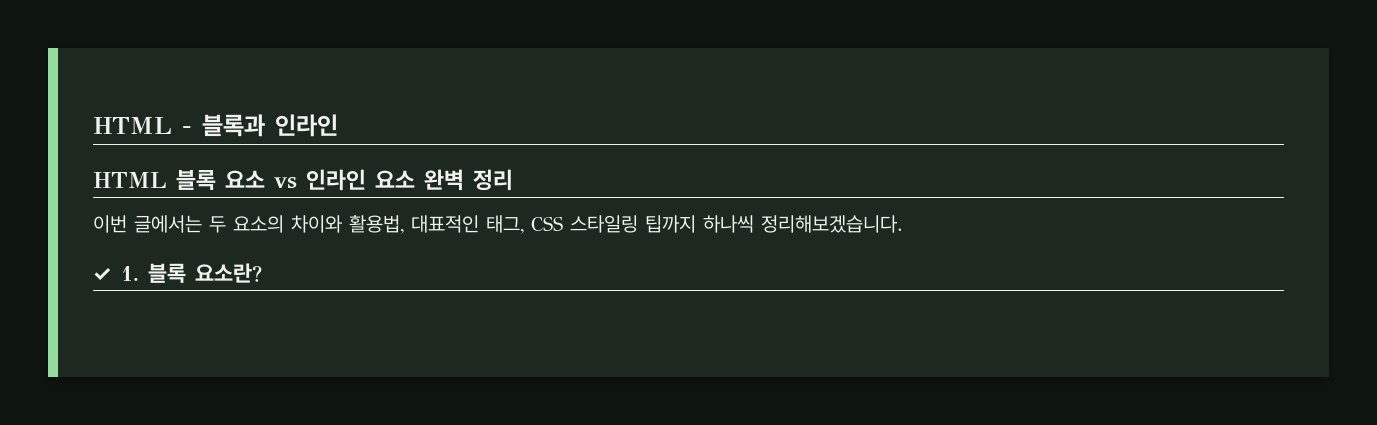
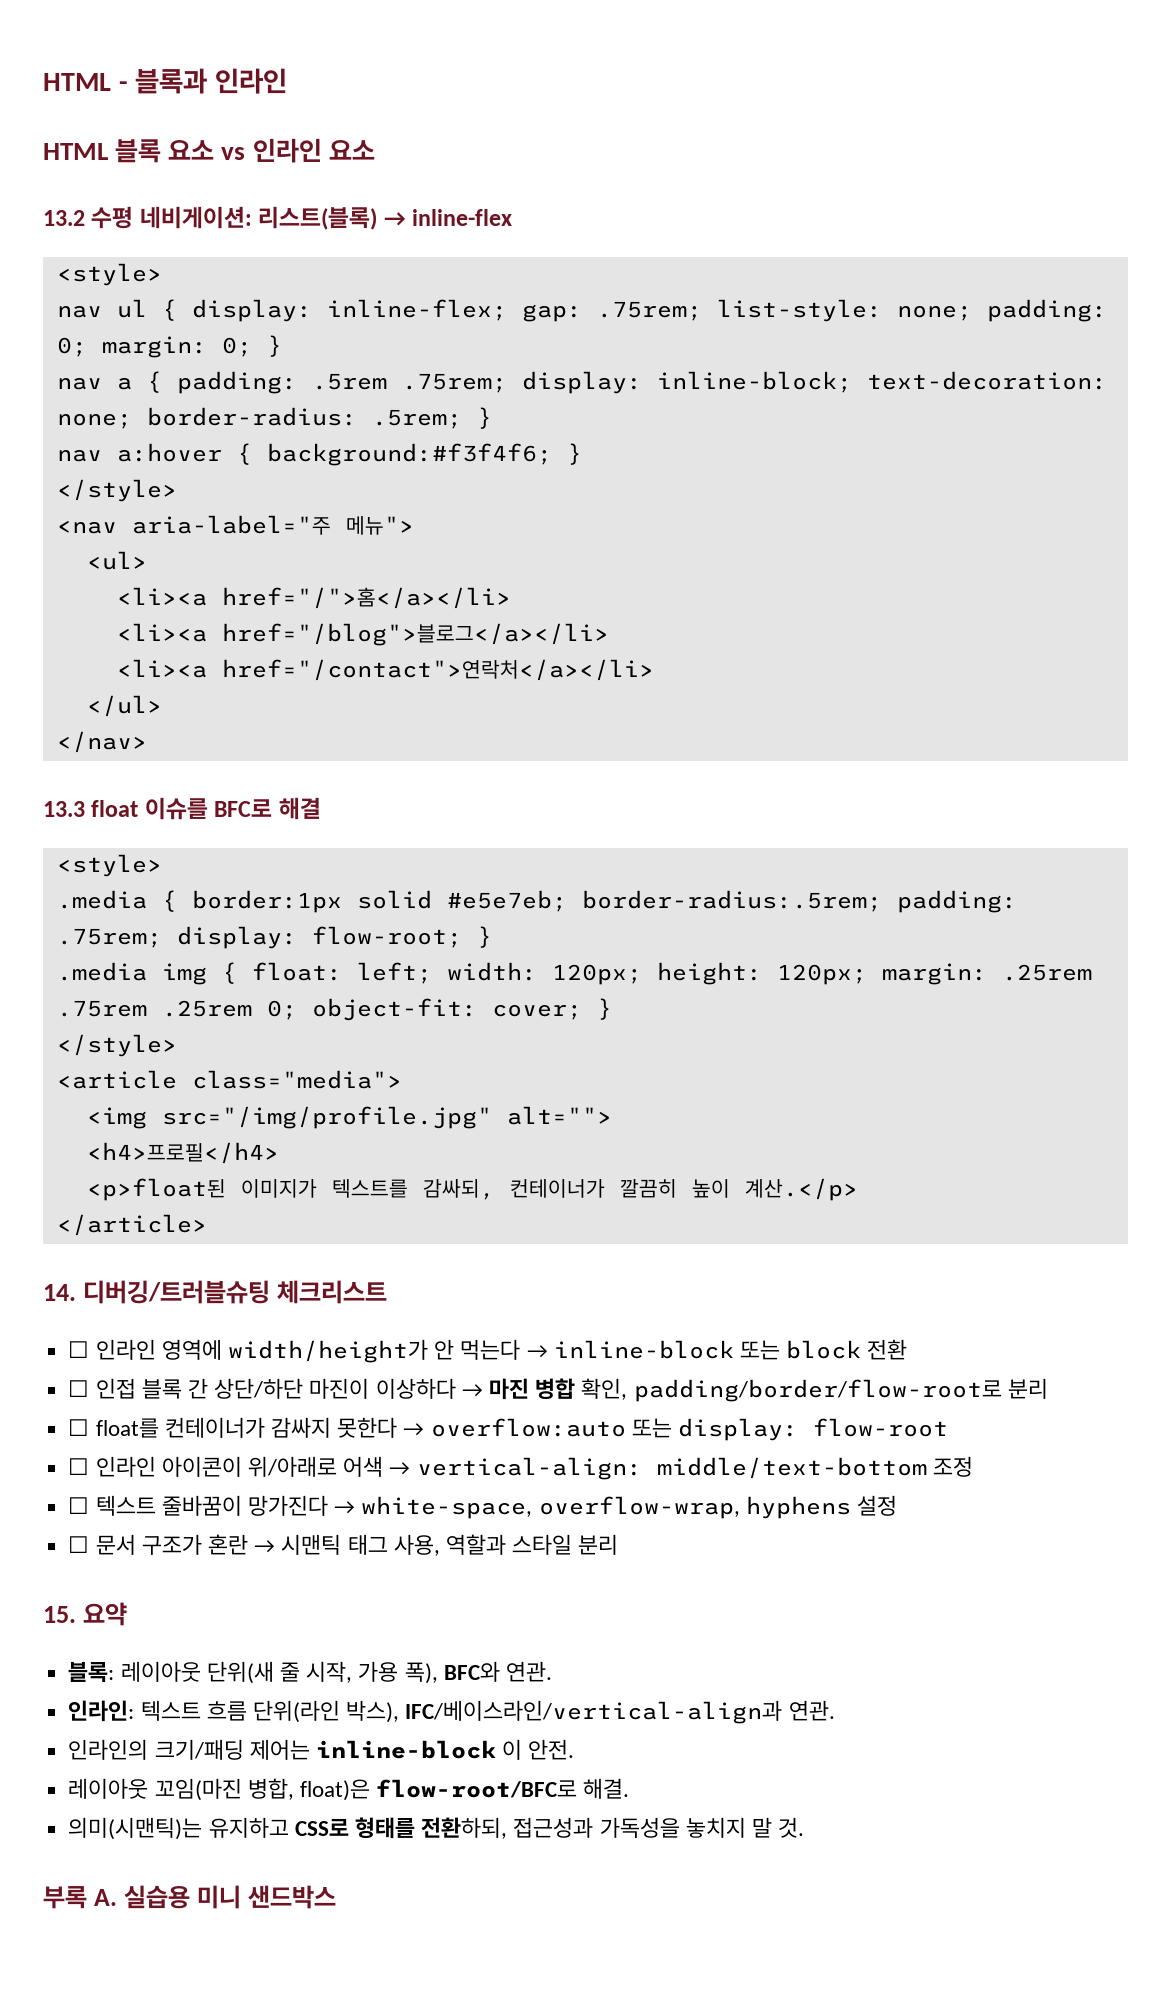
[424,169,513,191] [93,215,903,234] [93,263,262,283] 완벽 정리 // 이번 글에서는 두 요소의 차이와 활용법, 대표적인 태그, CSS 스타일링 팁까지 하나씩 정리해보겠습니다. // ✓ 1. 블록 요소란? -> [43,206,513,230] [56,263,162,286] [56,299,1107,322] [56,335,282,358] [56,371,1107,394] [56,407,492,429] [56,443,582,466] [56,479,177,502] [56,515,414,535] [86,551,147,570] [116,587,511,609] [116,623,609,646] [116,659,654,681] [86,695,162,717] [56,731,147,753] [43,797,321,820] [56,854,162,877] [56,890,1017,913] [56,926,492,949] [56,962,1092,985] [56,998,612,1021] [56,1034,177,1057] [56,1070,402,1089] [86,1106,612,1129] [86,1142,279,1164] [86,1178,858,1201] [56,1214,207,1236] [43,1280,387,1304] [68,1339,908,1363] [68,1378,1048,1402] [68,1417,948,1441] [68,1456,973,1480] [68,1495,897,1519] [68,1534,619,1556] [43,1602,127,1626] [68,1661,552,1684] [68,1700,835,1724] [68,1739,575,1760] [68,1778,630,1801] [68,1817,805,1840] [43,1885,336,1909] // 13.2 수평 네비게이션: 리스트(블록) → inline-flex // <style> // nav ul { display: inline-flex; gap: .75rem; list-style: none; padding: 0; margin: 0; } // nav a { padding: .5rem .75rem; display: inline-block; text-decoration: none; border-radius: .5rem; } // nav a:hover { background:#f3f4f6; } // </style> // <nav aria-label="주 메뉴"> // <ul> // <li><a href="/">홈</a></li> // <li><a href="/blog">블로그</a></li> // <li><a href="/contact">연락처</a></li> // </ul> // </nav> // 13.3 float 이슈를 BFC로 해결 // <style> // .media { border:1px solid #e5e7eb; border-radius:.5rem; padding: .75rem; display: flow-root; } // .media img { float: left; width: 120px; height: 120px; margin: .25rem .75rem .25rem 0; object-fit: cover; } // </style> // <article class="media"> // <img src="/img/profile.jpg" alt=""> // <h4>프로필</h4> // <p>float된 이미지가 텍스트를 감싸되, 컨테이너가 깔끔히 높이 계산.</p> // </article> // 14. 디버깅/트러블슈팅 체크리스트 // ☐ 인라인 영역에 width/height가 안 먹는다 → inline-block 또는 block 전환 // ☐ 인접 블록 간 상단/하단 마진이 이상하다 → 마진 병합 확인, padding/border/flow-root로 분리 // ☐ float를 컨테이너가 감싸지 못한다 → overflow:auto 또는 display: flow-root // ☐ 인라인 아이콘이 위/아래로 어색 → vertical-align: middle/text-bottom 조정 // ☐ 텍스트 줄바꿈이 망가진다 → white-space, overflow-wrap, hyphens 설정 // ☐ 문서 구조가 혼란 → 시맨틱 태그 사용, 역할과 스타일 분리 // 15. 요약 // 블록: 레이아웃 단위(새 줄 시작, 가용 폭), BFC와 연관. // 인라인: 텍스트 흐름 단위(라인 박스), IFC/베이스라인/vertical-align과 연관. // 인라인의 크기/패딩 제어는 inline-block 이 안전. // 레이아웃 꼬임(마진 병합, float)은 flow-root/BFC로 해결. // 의미(시맨틱)는 유지하고 CSS로 형태를 전환하되, 접근성과 가독성을 놓치지 말 것. // 부록 A. 실습용 미니 샌드박스

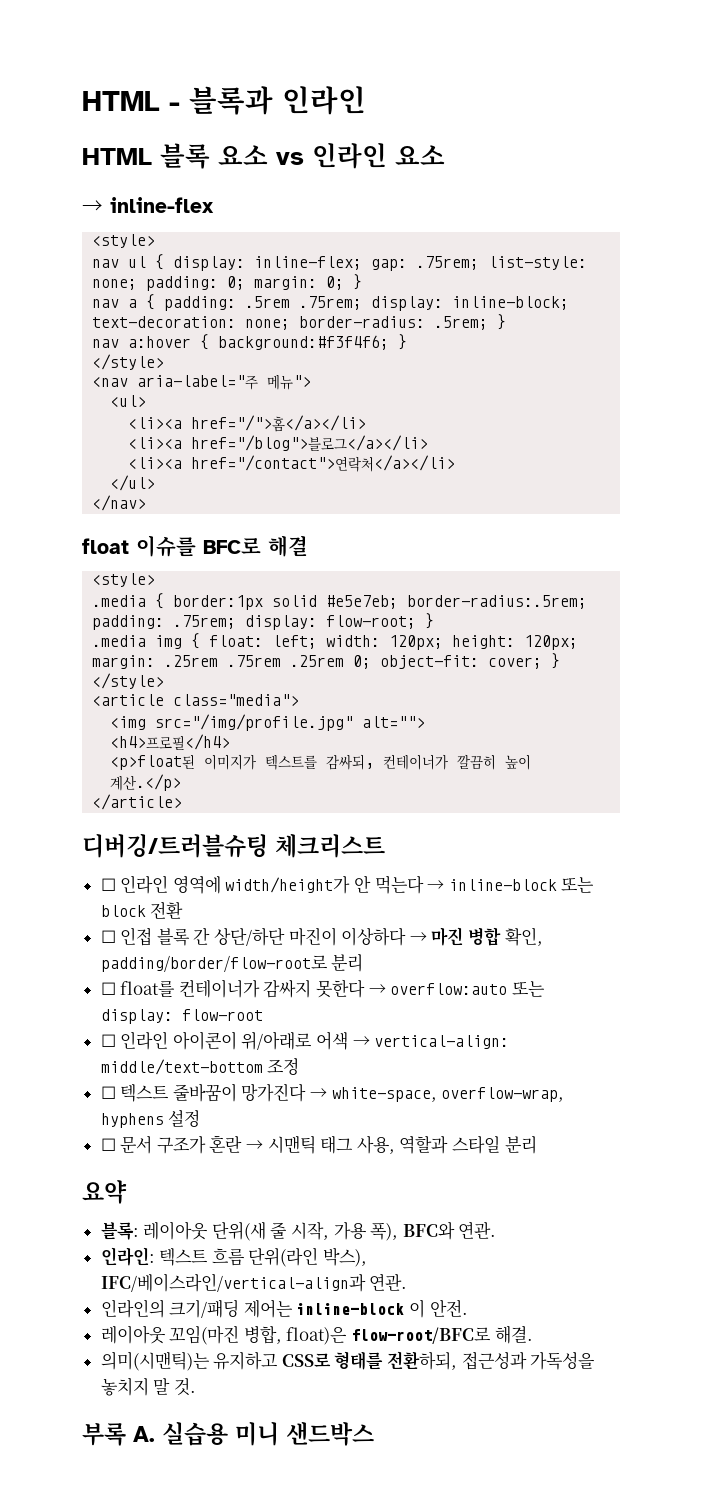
[43,206,378,230] 13.2 수평 네비게이션: 리스트(블록) -> (445, 155) none
[43,801,85,817] 13.3 -> (147, 503) none
[43,1284,76,1301] 14. -> (183, 802) none
[43,1606,76,1623] 15. -> (537, 1145) none

